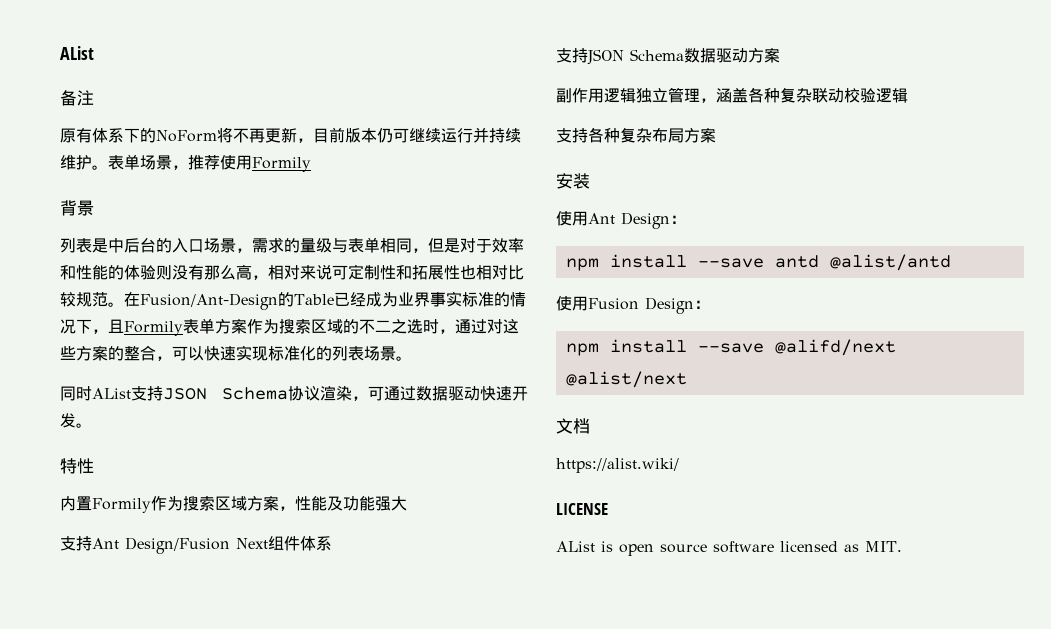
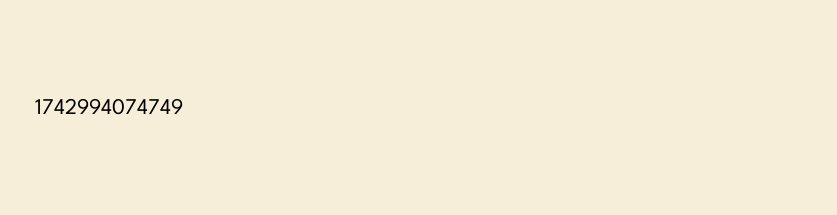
[60,46,94,60] [60,90,94,106] [60,127,521,143] [60,154,311,172] [60,200,94,216] [60,237,524,253] [60,264,524,280] [60,291,526,310] [60,318,519,336] [60,345,412,361] [60,386,528,401] [60,413,92,428] [60,458,94,474] [60,496,407,513] [60,536,332,554] [556,48,780,65] [556,87,908,103] [556,127,716,143] [556,173,590,189] [556,211,686,229] [565,254,951,271] [556,296,710,314] [565,339,896,356] [565,371,687,388] [556,418,590,434] [556,458,679,473] [556,503,608,515] [556,541,902,556] AList // 备注 // 原有体系下的NoForm将不再更新，目前版本仍可继续运行并持续维护。表单场景，推荐使用Formily // 背景 // 列表是中后台的入口场景，需求的量级与表单相同，但是对于效率和性能的体验则没有那么高，相对来说可定制性和拓展性也相对比较规范。在Fusion/Ant-Design的Table已经成为业界事实标准的情况下，且Formily表单方案作为搜索区域的不二之选时，通过对这些方案的整合，可以快速实现标准化的列表场景。 // 同时AList支持JSON Schema协议渲染，可通过数据驱动快速开发。 // 特性 // 内置Formily作为搜索区域方案，性能及功能强大 // 支持Ant Design/Fusion Next组件体系 // 支持JSON Schema数据驱动方案 // 副作用逻辑独立管理，涵盖各种复杂联动校验逻辑 // 支持各种复杂布局方案 // 安装 // 使用Ant Design： // npm install --save antd @alist/antd // 使用Fusion Design： // npm install --save @alifd/next @alist/next // 文档 // https://alist.wiki/ // LICENSE // AList is open source software licensed as MIT. -> [35,98,183,115] 1742994074749

